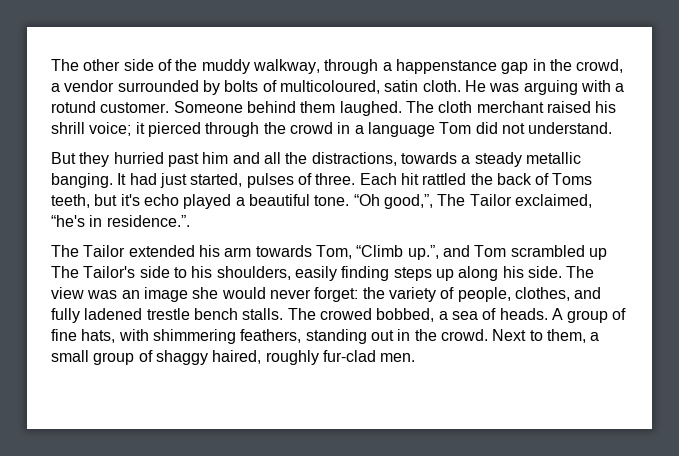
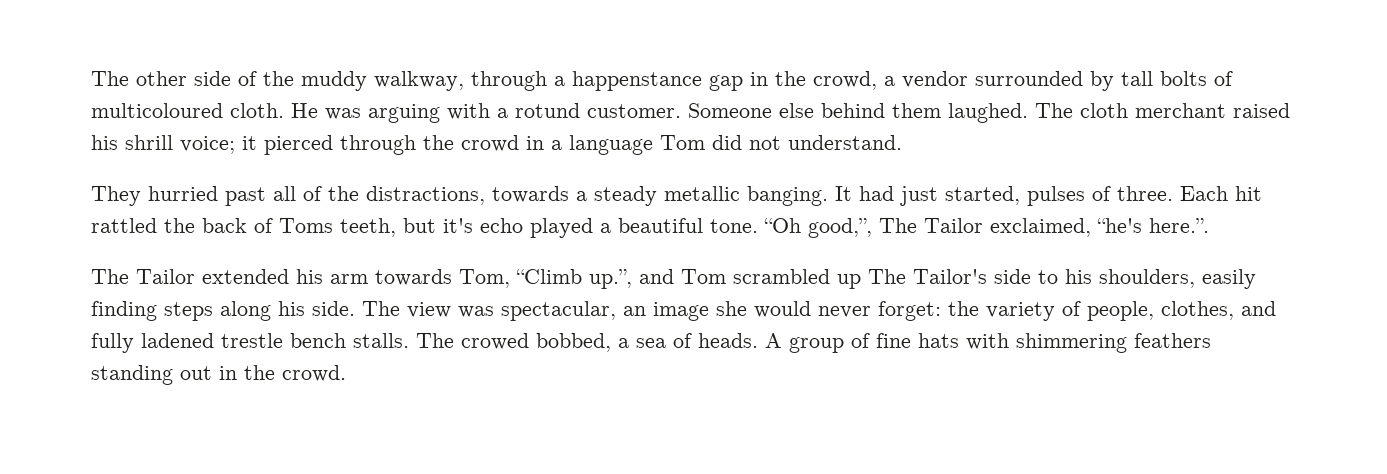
(220, 87) none -> [1121,71,1153,86] tall
[279,80,419,94] multicoloured, satin -> [91,103,223,118] multicoloured
(243, 107) none -> [779,103,814,118] else
[51,152,281,167] But they hurried past him and all -> [91,186,322,206] They hurried past all of
[89,215,190,227] in residence.”. -> [1149,218,1209,233] here.”.
[435,269,454,281] up -> (213, 311) none
(118, 294) none -> [501,301,616,321] spectacular,
[81,329,116,343] hats, -> [918,333,959,348] hats
[240,329,302,343] feathers, -> [1134,333,1211,348] feathers
[492,329,600,343] [51,350,416,365] Next to them, a small group of shaggy haired, roughly fur-clad men. -> (346, 373) none

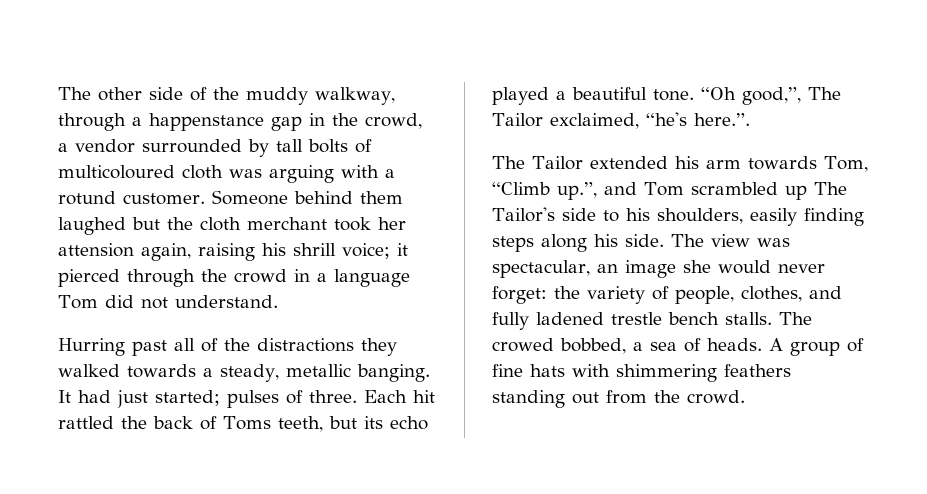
[230,103,318,118] cloth. He -> [182,165,223,179] cloth
[779,103,814,118] else -> (288, 197) none
[948,103,1290,123] laughed. The cloth merchant raised -> [58,217,406,235] [58,243,255,261] laughed but the cloth merchant took her attension again, raising
[91,186,218,206] They hurried -> [58,338,125,356] Hurring
[366,186,485,205] distractions, -> [257,338,397,356] [58,364,120,377] distractions they walked
[594,186,657,206] steady -> [220,364,279,382] steady,
[945,186,1020,205] started, -> [155,390,220,406] started;
[443,218,473,233] it's -> [363,416,383,429] its
[219,366,237,380] in -> [606,390,647,404] from

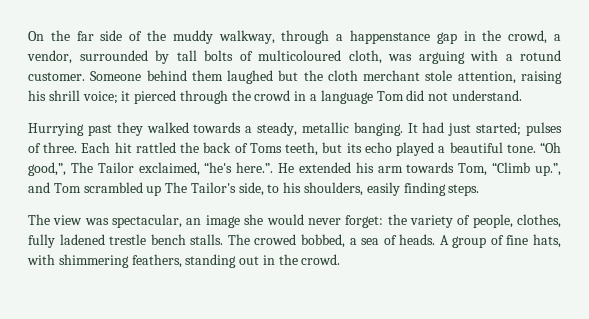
[58,87,142,101] The other -> [28,30,94,41] On the far
[75,139,135,153] vendor -> [27,50,72,64] vendor,
[182,165,223,179] cloth -> [348,50,382,64] cloth,
[334,217,406,231] [58,243,191,261] took her attension again, -> [425,70,516,84] stole attention,
[58,338,354,356] Hurring past all of the distractions -> [28,123,112,136] Hurrying past
[492,156,583,170] // The Tailor -> [278,163,295,173] He
[561,208,596,221] side -> [238,182,264,196] side,
[492,234,664,252] steps along his side. -> [448,184,480,196] steps. //
[809,286,842,299] and -> (561, 221) none
[530,364,565,377] hats -> [533,234,561,248] hats,
[724,364,791,377] feathers -> [131,254,182,268] feathers,
[606,390,647,404] from -> [262,255,275,265] in

